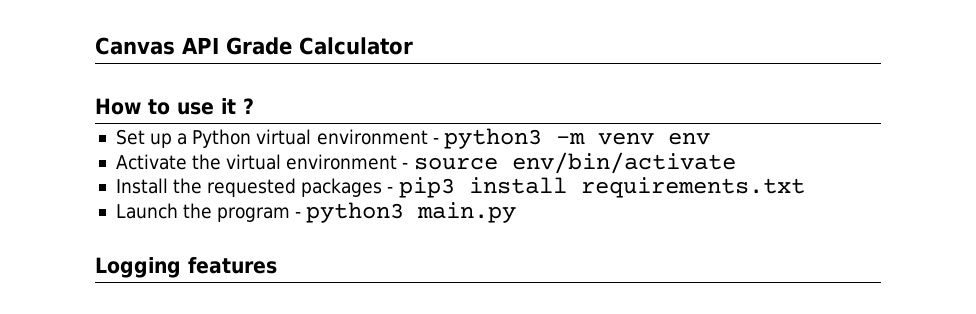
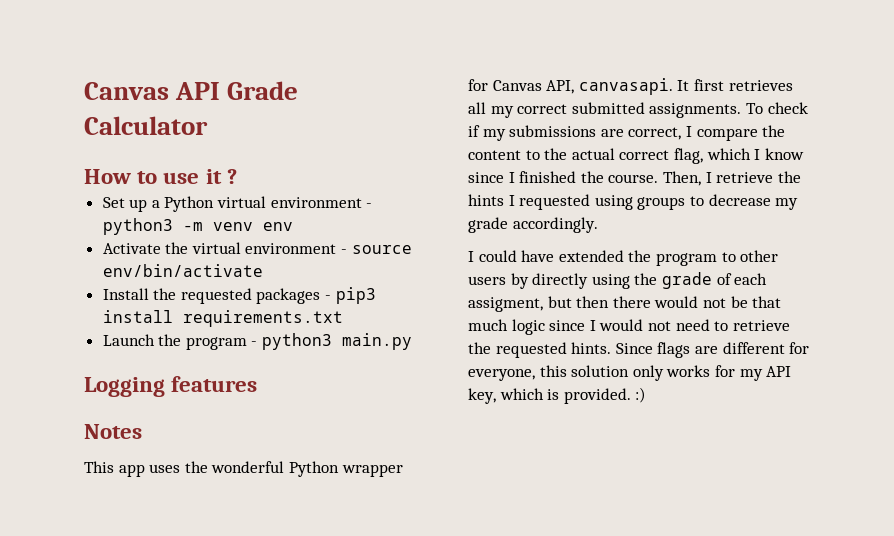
(277, 265) none -> [84,424,142,439] [84,461,403,477] [468,78,793,95] [468,102,808,118] [468,125,786,141] [468,148,804,164] [468,171,801,186] [468,194,799,210] [468,217,598,233] [468,250,779,266] [468,272,768,289] [468,296,782,312] [468,319,790,335] [468,342,810,358] [468,365,792,381] [468,387,647,404] // Notes // This app uses the wonderful Python wrapper for Canvas API, canvasapi. It first retrieves all my correct submitted assignments. To check if my submissions are correct, I compare the content to the actual correct flag, which I know since I finished the course. Then, I retrieve the hints I requested using groups to decrease my grade accordingly. // I could have extended the program to other users by directly using the grade of each assigment, but then there would not be that much logic since I would not need to retrieve the requested hints. Since flags are different for everyone, this solution only works for my API key, which is provided. :)

